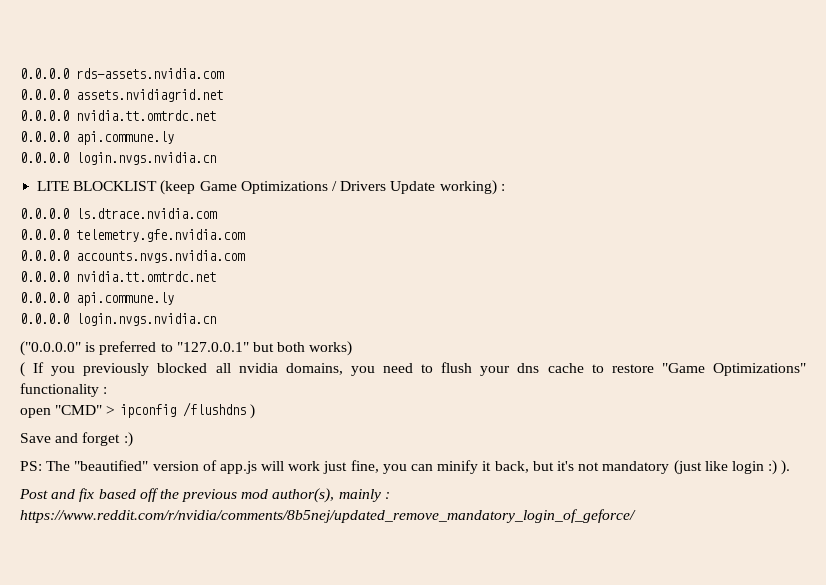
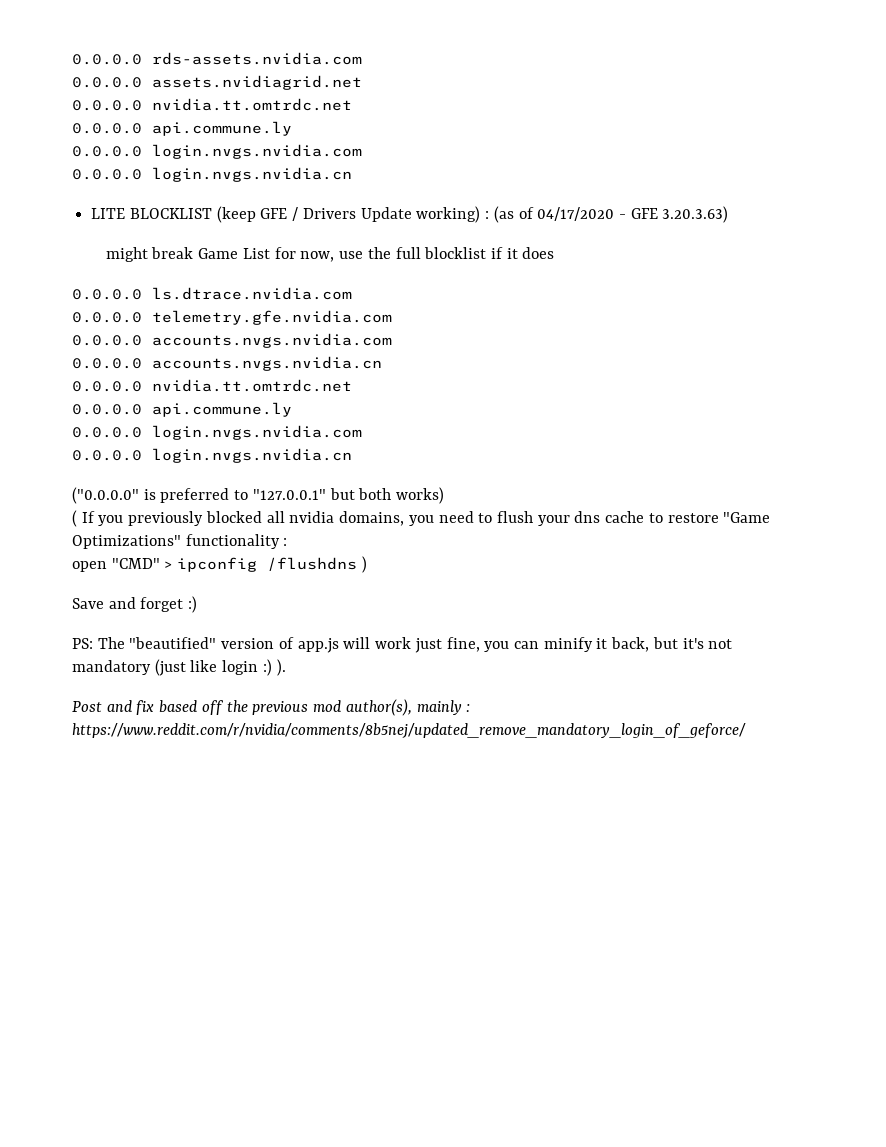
(174, 138) none -> [72,144,362,159] // 0.0.0.0 login.nvgs.nvidia.com
[199,181,328,194] Game Optimizations -> [260,208,288,219] GFE
(505, 187) none -> [493,206,729,223] [105,247,555,262] (as of 04/17/2020 - GFE 3.20.3.63) // might break Game List for now, use the full blocklist if it does
[20,271,216,282] [20,292,174,306] // 0.0.0.0 nvidia.tt.omtrdc.net // 0.0.0.0 api.commune.ly -> [72,356,382,371] [72,379,352,392] [72,402,292,417] [72,425,362,440] // 0.0.0.0 accounts.nvgs.nvidia.cn // 0.0.0.0 nvidia.tt.omtrdc.net // 0.0.0.0 api.commune.ly // 0.0.0.0 login.nvgs.nvidia.com

